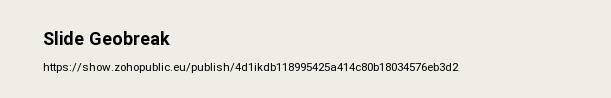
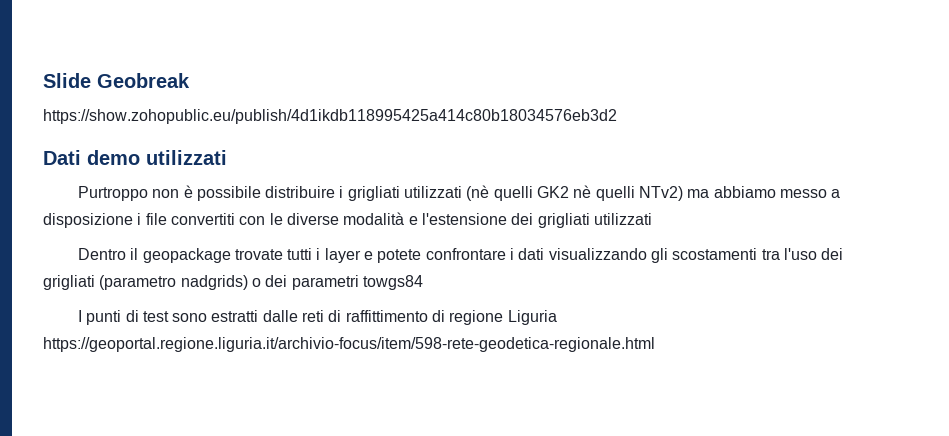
(459, 68) none -> [43,150,227,165] [77,185,841,201] [43,212,652,228] [77,248,844,263] [43,275,423,290] [77,310,557,325] [43,337,655,352] // Dati demo utilizzati // Purtroppo non è possibile distribuire i grigliati utilizzati (nè quelli GK2 nè quelli NTv2) ma abbiamo messo a disposizione i file convertiti con le diverse modalità e l'estensione dei grigliati utilizzati // Dentro il geopackage trovate tutti i layer e potete confrontare i dati visualizzando gli scostamenti tra l'uso dei grigliati (parametro nadgrids) o dei parametri towgs84 // I punti di test sono estratti dalle reti di raffittimento di regione Liguria https://geoportal.regione.liguria.it/archivio-focus/item/598-rete-geodetica-regionale.html

